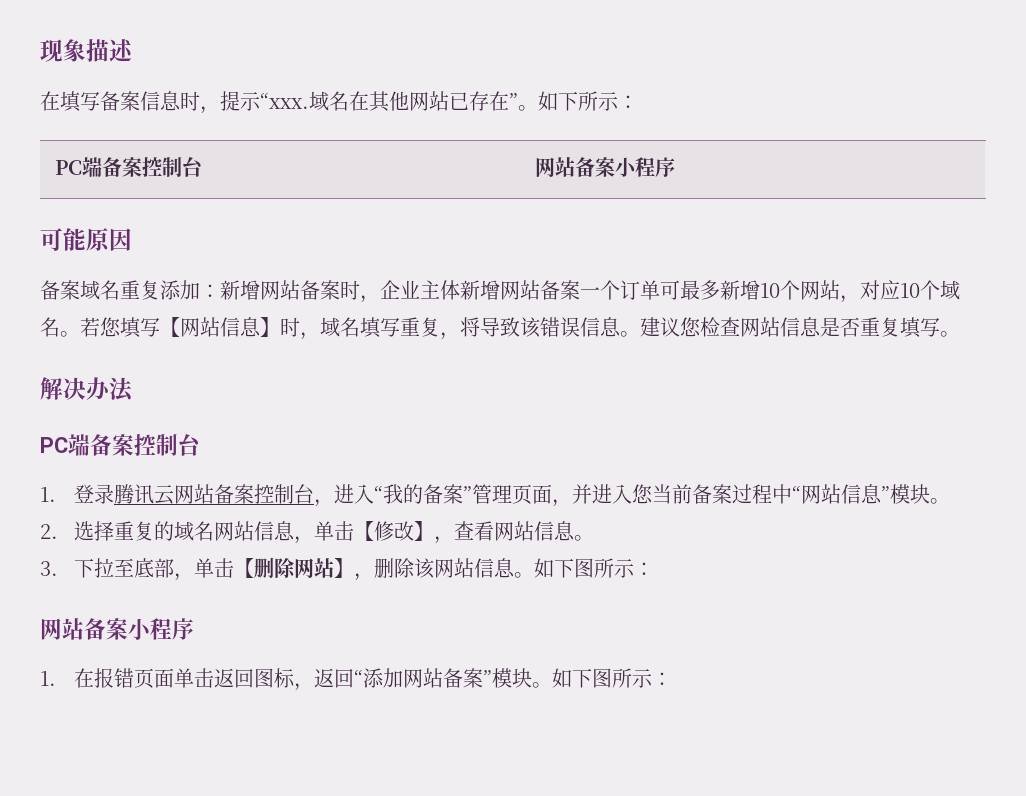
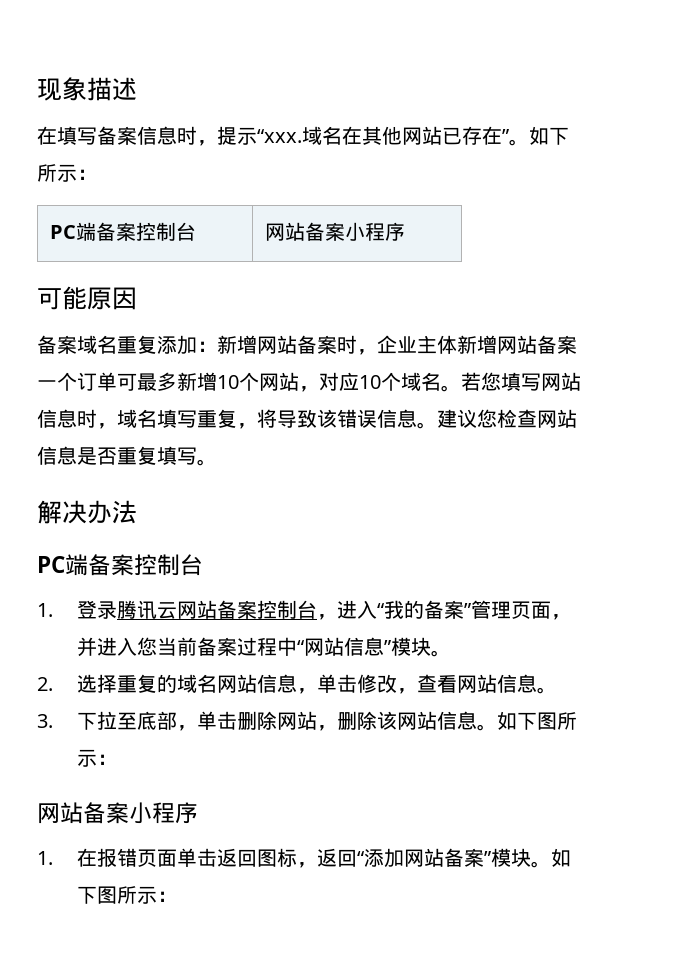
[160,317,280,337] 【网站信息】 -> [541,372,581,391] [37,409,77,428] 网站信息
[353,521,434,541] 【修改】 -> [356,674,397,693] 修改
[233,558,254,578] 【 -> (237, 720) none
[333,558,354,578] 】 -> (317, 720) none

